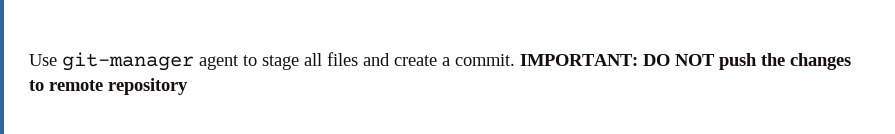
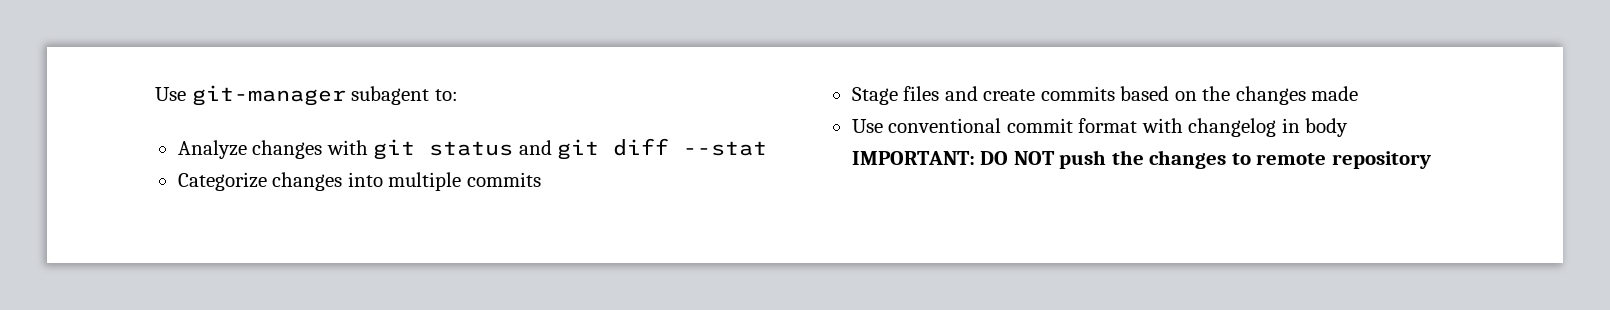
[199,52,515,70] agent to stage all files and create a commit. -> [351,86,458,105] [177,138,768,160] [177,172,541,191] [851,86,1359,105] [851,118,1349,137] subagent to: // Analyze changes with git status and git diff --stat // Categorize changes into multiple commits // Stage files and create commits based on the changes made // Use conventional commit format with changelog in body

